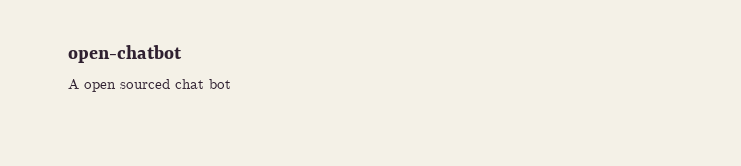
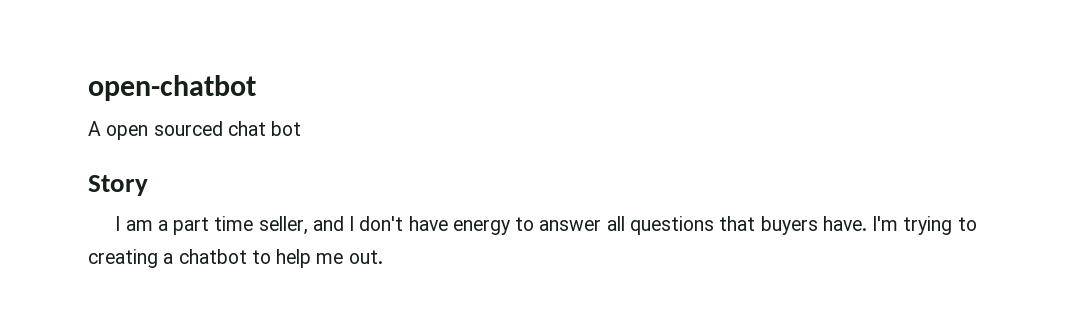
(231, 84) none -> [88,175,148,196] [115,216,977,235] [88,249,383,268] // Story // I am a part time seller, and I don't have energy to answer all questions that buyers have. I'm trying to creating a chatbot to help me out.

